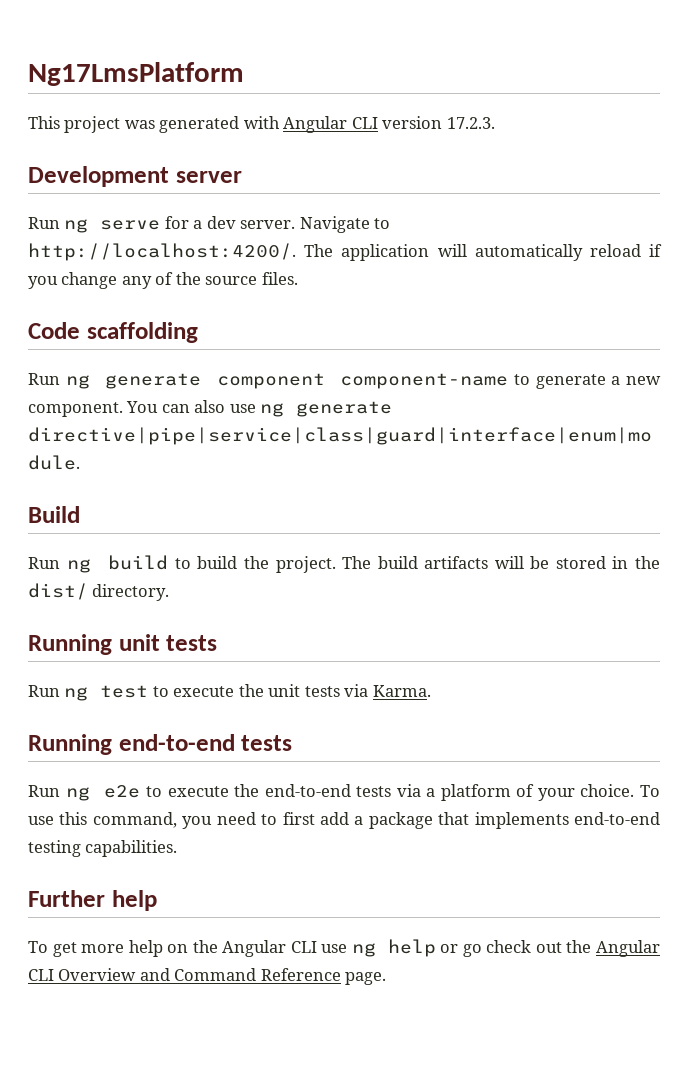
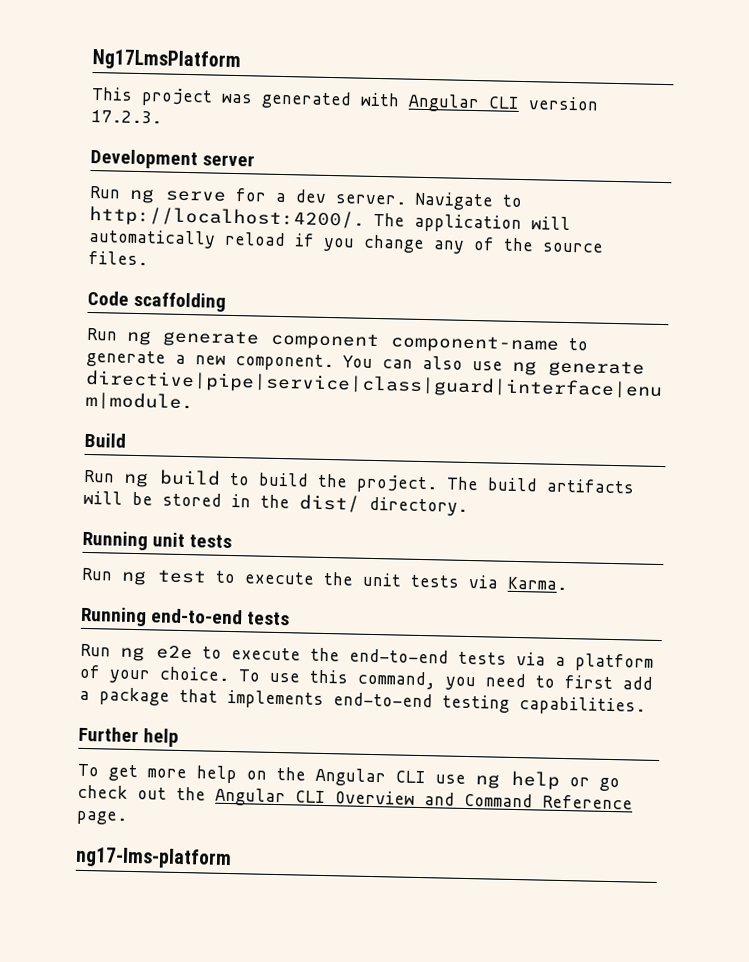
(387, 978) none -> [75,846,232,870] // ng17-lms-platform

